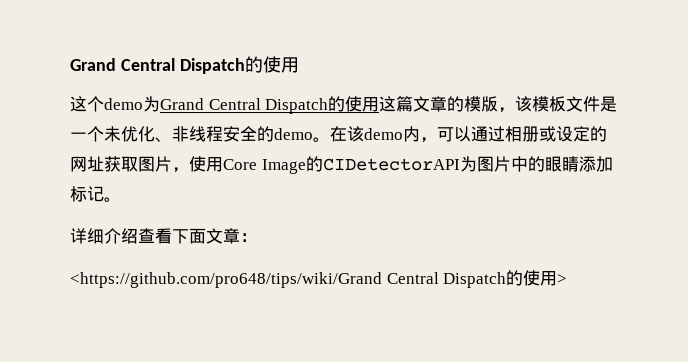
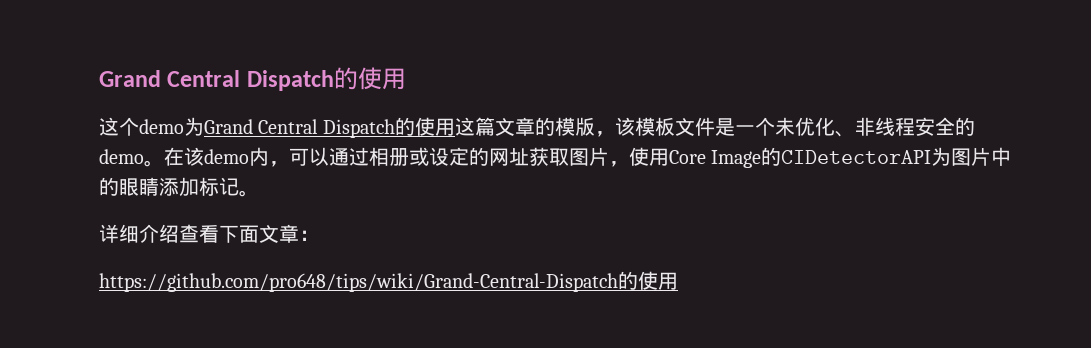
[70,270,568,288] <https://github.com/pro648/tips/wiki/Grand Central Dispatch的使用> -> [99,271,678,292] https://github.com/pro648/tips/wiki/Grand-Central-Dispatch的使用

